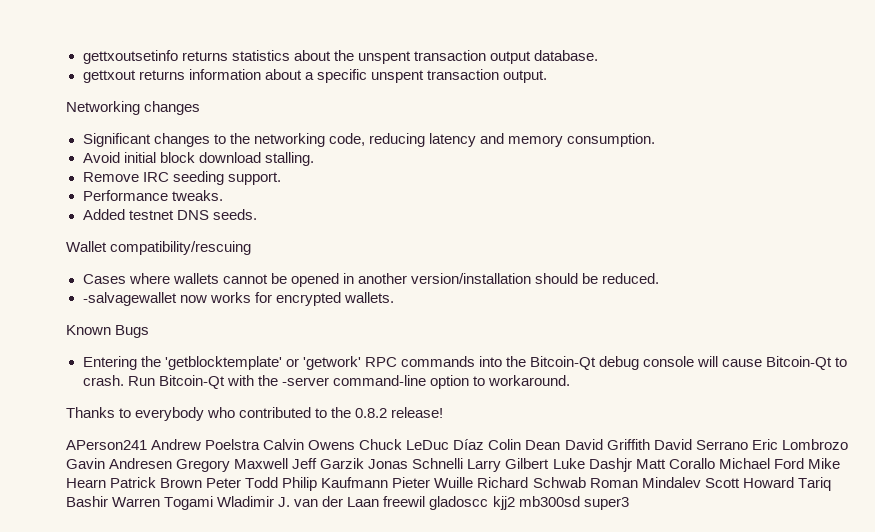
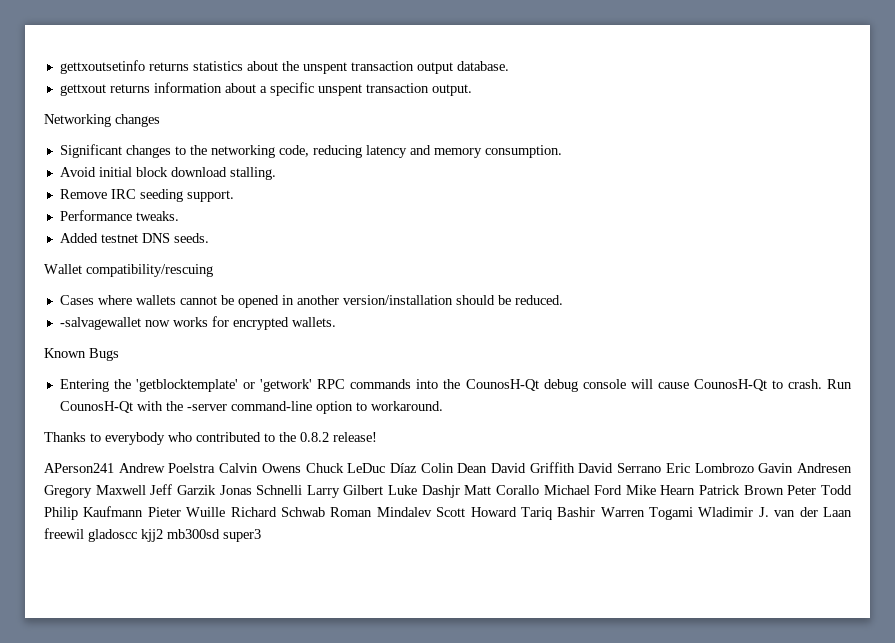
[529,356,596,370] Bitcoin-Qt -> [465,379,539,391] CounosH-Qt
[766,356,833,370] Bitcoin-Qt -> [693,379,767,391] CounosH-Qt
[158,375,225,389] Bitcoin-Qt -> [59,401,133,413] CounosH-Qt

